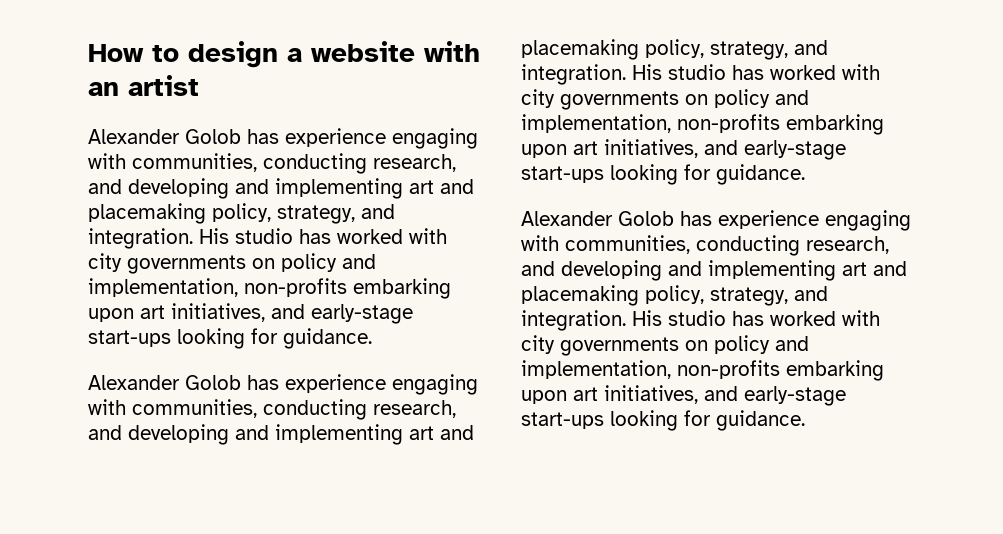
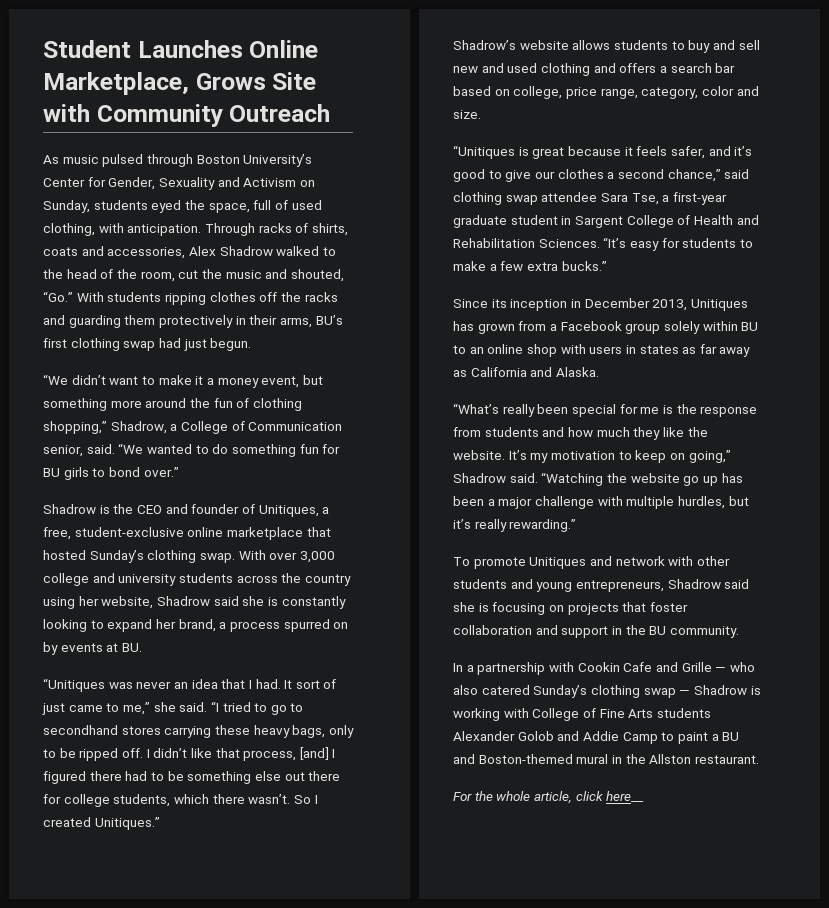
[88,41,480,68] [88,75,199,96] [88,128,478,149] [88,153,456,174] [88,178,474,199] [88,203,395,224] [88,228,447,249] [88,253,376,274] [88,278,451,299] [88,303,413,324] [88,328,372,349] [88,374,478,395] [88,399,456,420] [88,424,474,445] [521,39,828,60] [521,64,880,85] [521,89,809,110] [521,114,884,135] [521,139,846,160] [521,164,805,185] [521,210,911,231] [521,235,889,256] [521,260,907,281] [521,285,828,306] [521,310,880,331] [521,335,809,356] [521,360,884,381] [521,385,846,406] [521,410,805,431] How to design a website with an artist // Alexander Golob has experience engaging with communities, conducting research, and developing and implementing art and placemaking policy, strategy, and integration. His studio has worked with city governments on policy and implementation, non-profits embarking upon art initiatives, and early-stage start-ups looking for guidance. // Alexander Golob has experience engaging with communities, conducting research, and developing and implementing art and placemaking policy, strategy, and integration. His studio has worked with city governments on policy and implementation, non-profits embarking upon art initiatives, and early-stage start-ups looking for guidance. // Alexander Golob has experience engaging with communities, conducting research, and developing and implementing art and placemaking policy, strategy, and integration. His studio has worked with city governments on policy and implementation, non-profits embarking upon art initiatives, and early-stage start-ups looking for guidance. -> [43,40,319,58] [43,72,317,95] [43,104,331,127] [43,154,313,167] [43,177,315,190] [43,200,322,213] [43,223,348,236] [43,246,336,259] [43,269,344,282] [43,291,338,305] [43,315,343,328] [43,338,252,351] [43,374,323,388] [43,398,302,411] [43,421,343,434] [43,443,341,457] [43,467,179,480] [43,504,330,517] [43,527,331,540] [43,550,335,563] [43,573,351,586] [43,596,346,609] [43,619,349,632] [43,642,142,655] [43,678,337,692] [42,701,304,715] [43,725,354,738] [43,747,336,761] [43,771,341,784] [43,794,318,807] [43,817,160,830] [453,40,760,53] [453,63,736,76] [453,86,759,99] [453,110,481,119] [453,145,753,159] [453,169,750,182] [453,192,727,205] [453,215,759,228] [453,237,753,251] [453,261,607,271] [453,298,748,311] [453,321,759,334] [453,344,751,357] [453,367,599,377] [453,403,758,417] [453,427,708,440] [453,450,731,463] [453,472,743,486] [453,496,749,509] [453,519,577,532] [453,556,730,569] [453,579,750,592] [453,602,688,615] [453,625,739,638] [453,662,755,675] [453,685,761,698] [453,708,711,721] [453,731,740,744] [453,754,759,764] [453,791,645,804] Student Launches Online Marketplace, Grows Site with Community Outreach // As music pulsed through Boston University’s Center for Gender, Sexuality and Activism on Sunday, students eyed the space, full of used clothing, with anticipation. Through racks of shirts, coats and accessories, Alex Shadrow walked to the head of the room, cut the music and shouted, “Go.” With students ripping clothes off the racks and guarding them protectively in their arms, BU’s first clothing swap had just begun. // “We didn’t want to make it a money event, but something more around the fun of clothing shopping,” Shadrow, a College of Communication senior, said. “We wanted to do something fun for BU girls to bond over.” // Shadrow is the CEO and founder of Unitiques, a free, student-exclusive online marketplace that hosted Sunday’s clothing swap. With over 3,000 college and university students across the country using her website, Shadrow said she is constantly looking to expand her brand, a process spurred on by events at BU. // “Unitiques was never an idea that I had. It sort of just came to me,” she said. “I tried to go to secondhand stores carrying these heavy bags, only to be ripped off. I didn’t like that process, [and] I figured there had to be something else out there for college students, which there wasn’t. So I created Unitiques.” // Shadrow’s website allows students to buy and sell new and used clothing and offers a search bar based on college, price range, category, color and size. // “Unitiques is great because it feels safer, and it’s good to give our clothes a second chance,” said clothing swap attendee Sara Tse, a first-year graduate student in Sargent College of Health and Rehabilitation Sciences. “It’s easy for students to make a few extra bucks.” // Since its inception in December 2013, Unitiques has grown from a Facebook group solely within BU to an online shop with users in states as far away as California and Alaska. // “What’s really been special for me is the response from students and how much they like the website. It’s my motivation to keep on going,” Shadrow said. “Watching the website go up has been a major challenge with multiple hurdles, but it’s really rewarding.” // To promote Unitiques and network with other students and young entrepreneurs, Shadrow said she is focusing on projects that foster collaboration and support in the BU community. // In a partnership with Cookin Cafe and Grille — who also catered Sunday’s clothing swap — Shadrow is working with College of Fine Arts students Alexander Golob and Addie Camp to paint a BU and Boston-themed mural in the Allston restaurant. // For the whole article, click here__

